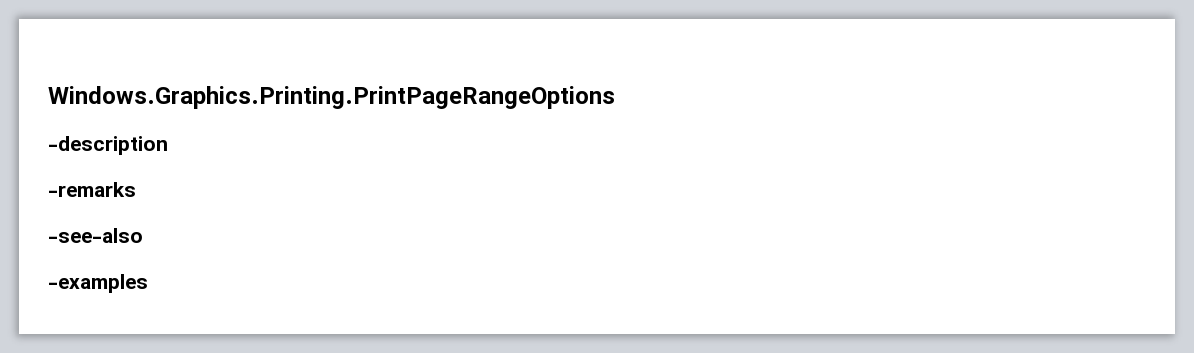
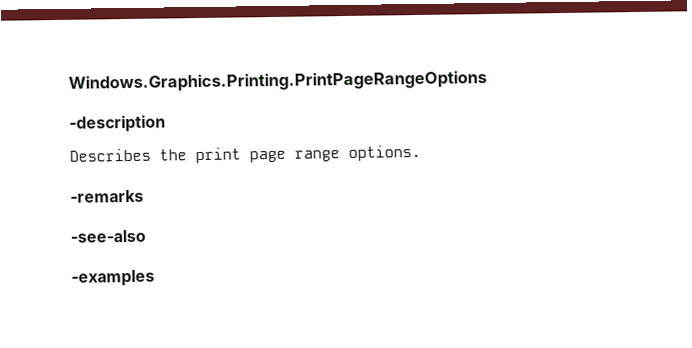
(168, 145) none -> [69,144,421,164] // Describes the print page range options.

